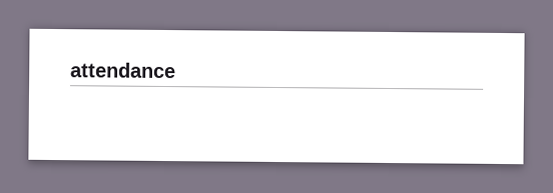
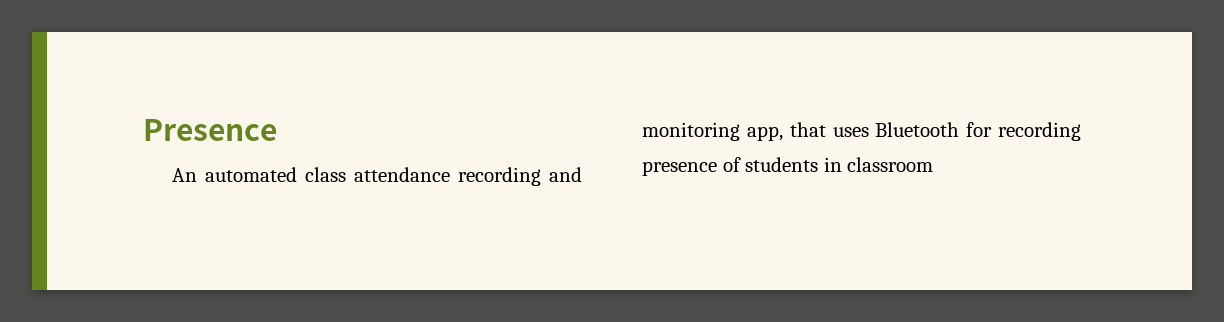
[70,62,176,79] attendance -> [143,119,277,141] [172,167,582,186] [642,122,1081,141] [642,157,934,176] Presence // An automated class attendance recording and monitoring app, that uses Bluetooth for recording presence of students in classroom

